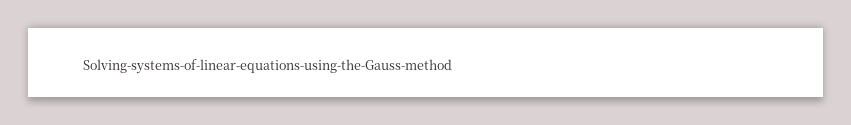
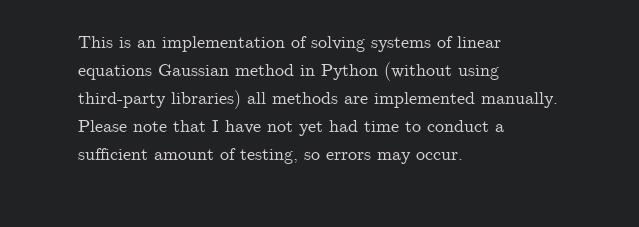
[83,59,452,74] Solving-systems-of-linear-equations-using-the-Gauss-method -> [78,36,501,52] [78,62,499,81] [78,90,558,109] [78,120,504,136] [78,148,463,164] This is an implementation of solving systems of linear equations Gaussian method in Python (without using third-party libraries) all methods are implemented manually. Please note that I have not yet had time to conduct a sufficient amount of testing, so errors may occur.

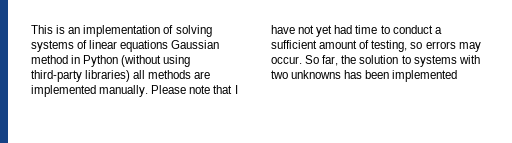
(463, 156) none -> [305,55,480,67] [271,70,458,82] So far, the solution to systems with two unknowns has been implemented

